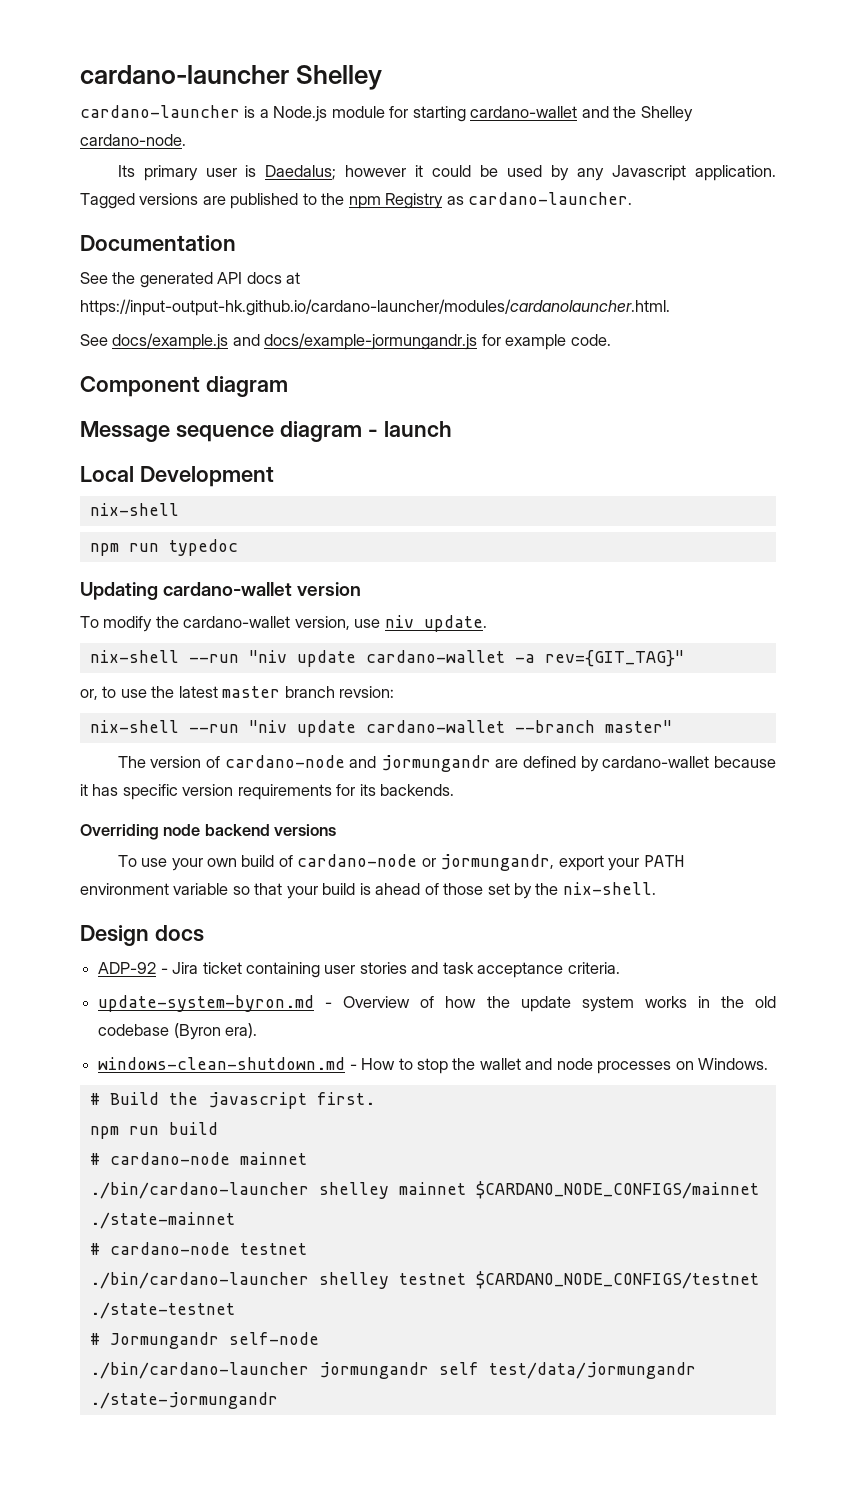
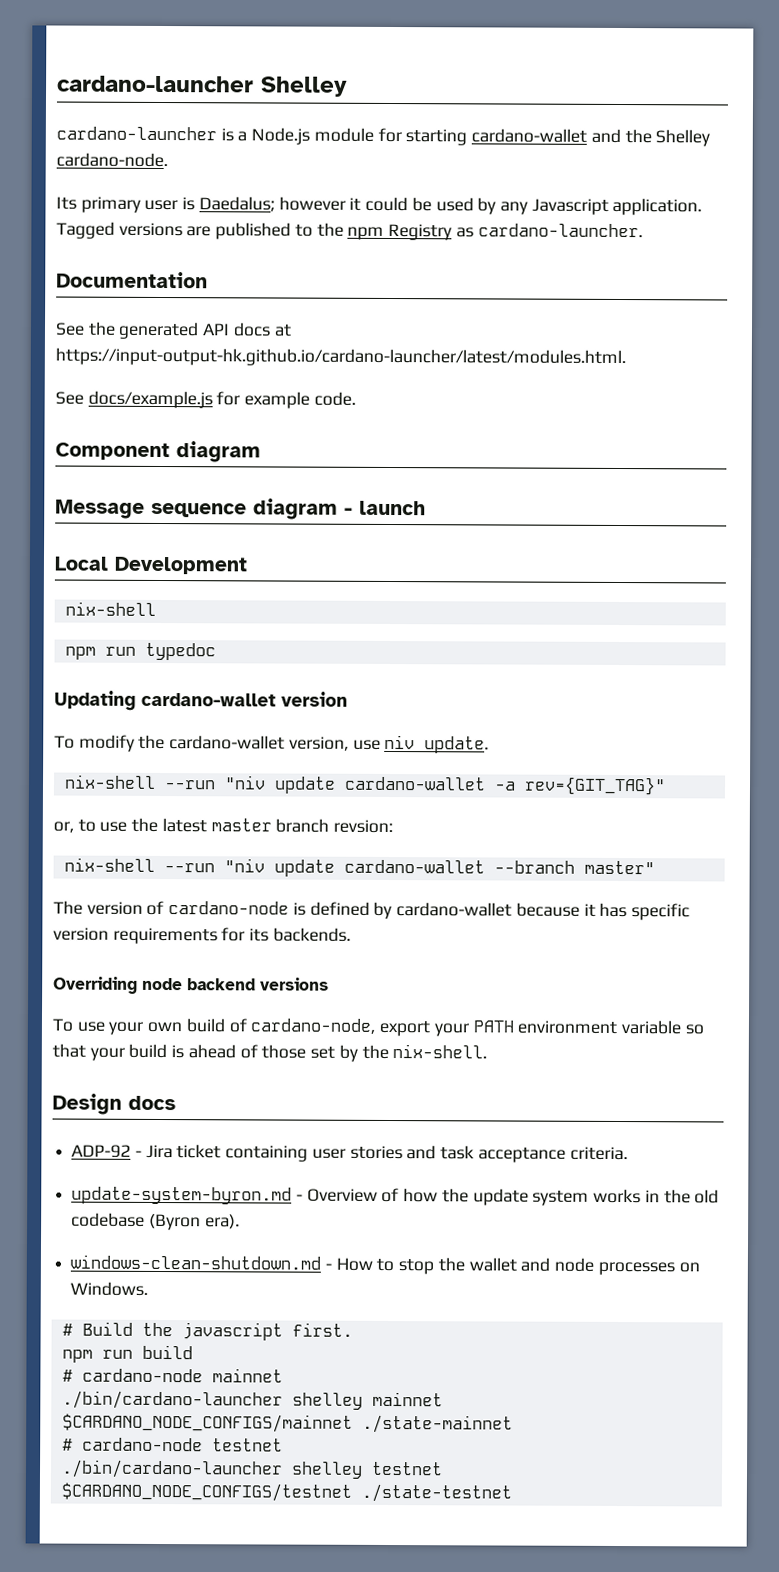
[80,299,670,316] https://input-output-hk.github.io/cardano-launcher/modules/cardanolauncher.html. -> [55,347,626,368] https://input-output-hk.github.io/cardano-launcher/latest/modules.html.
[232,333,478,350] and docs/example-jormungandr.js -> (213, 399) none
[349,755,519,772] and jormungandr are -> [292,902,306,916] is
[297,854,555,871] cardano-node or jormungandr, -> [250,1018,376,1034] cardano-node,
[89,1332,319,1349] [89,1362,696,1379] [89,1392,278,1409] // # Jormungandr self-node // ./bin/cardano-launcher jormungandr self test/data/jormungandr ./state-jormungandr -> (512, 1493) none

